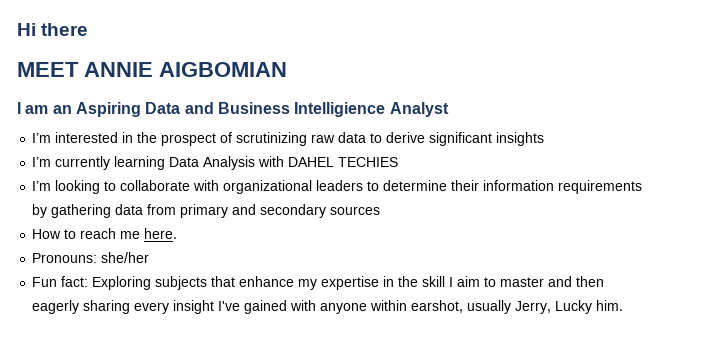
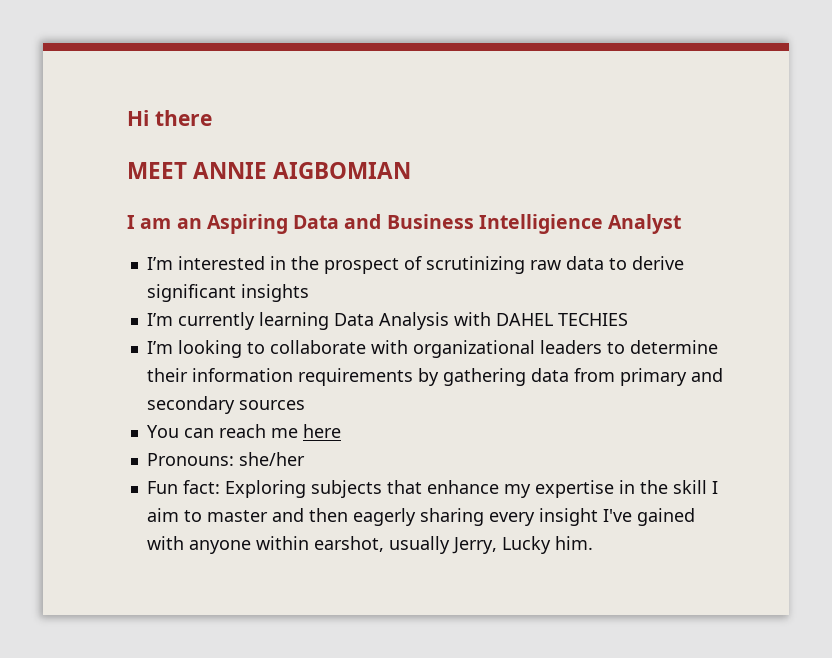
[32,229,77,239] How to -> [146,425,214,438] You can
[144,228,178,239] here. -> [302,424,341,438] here

